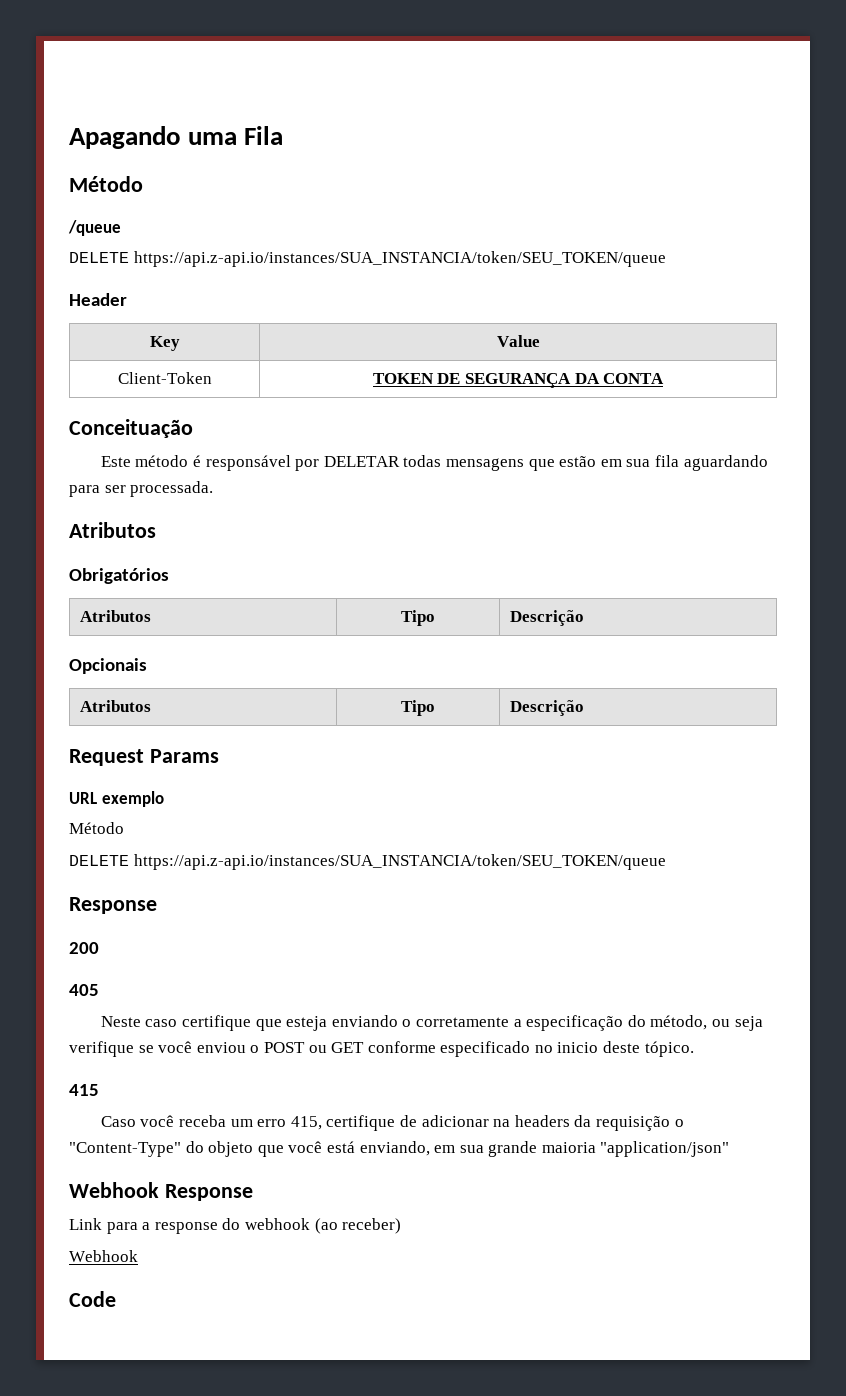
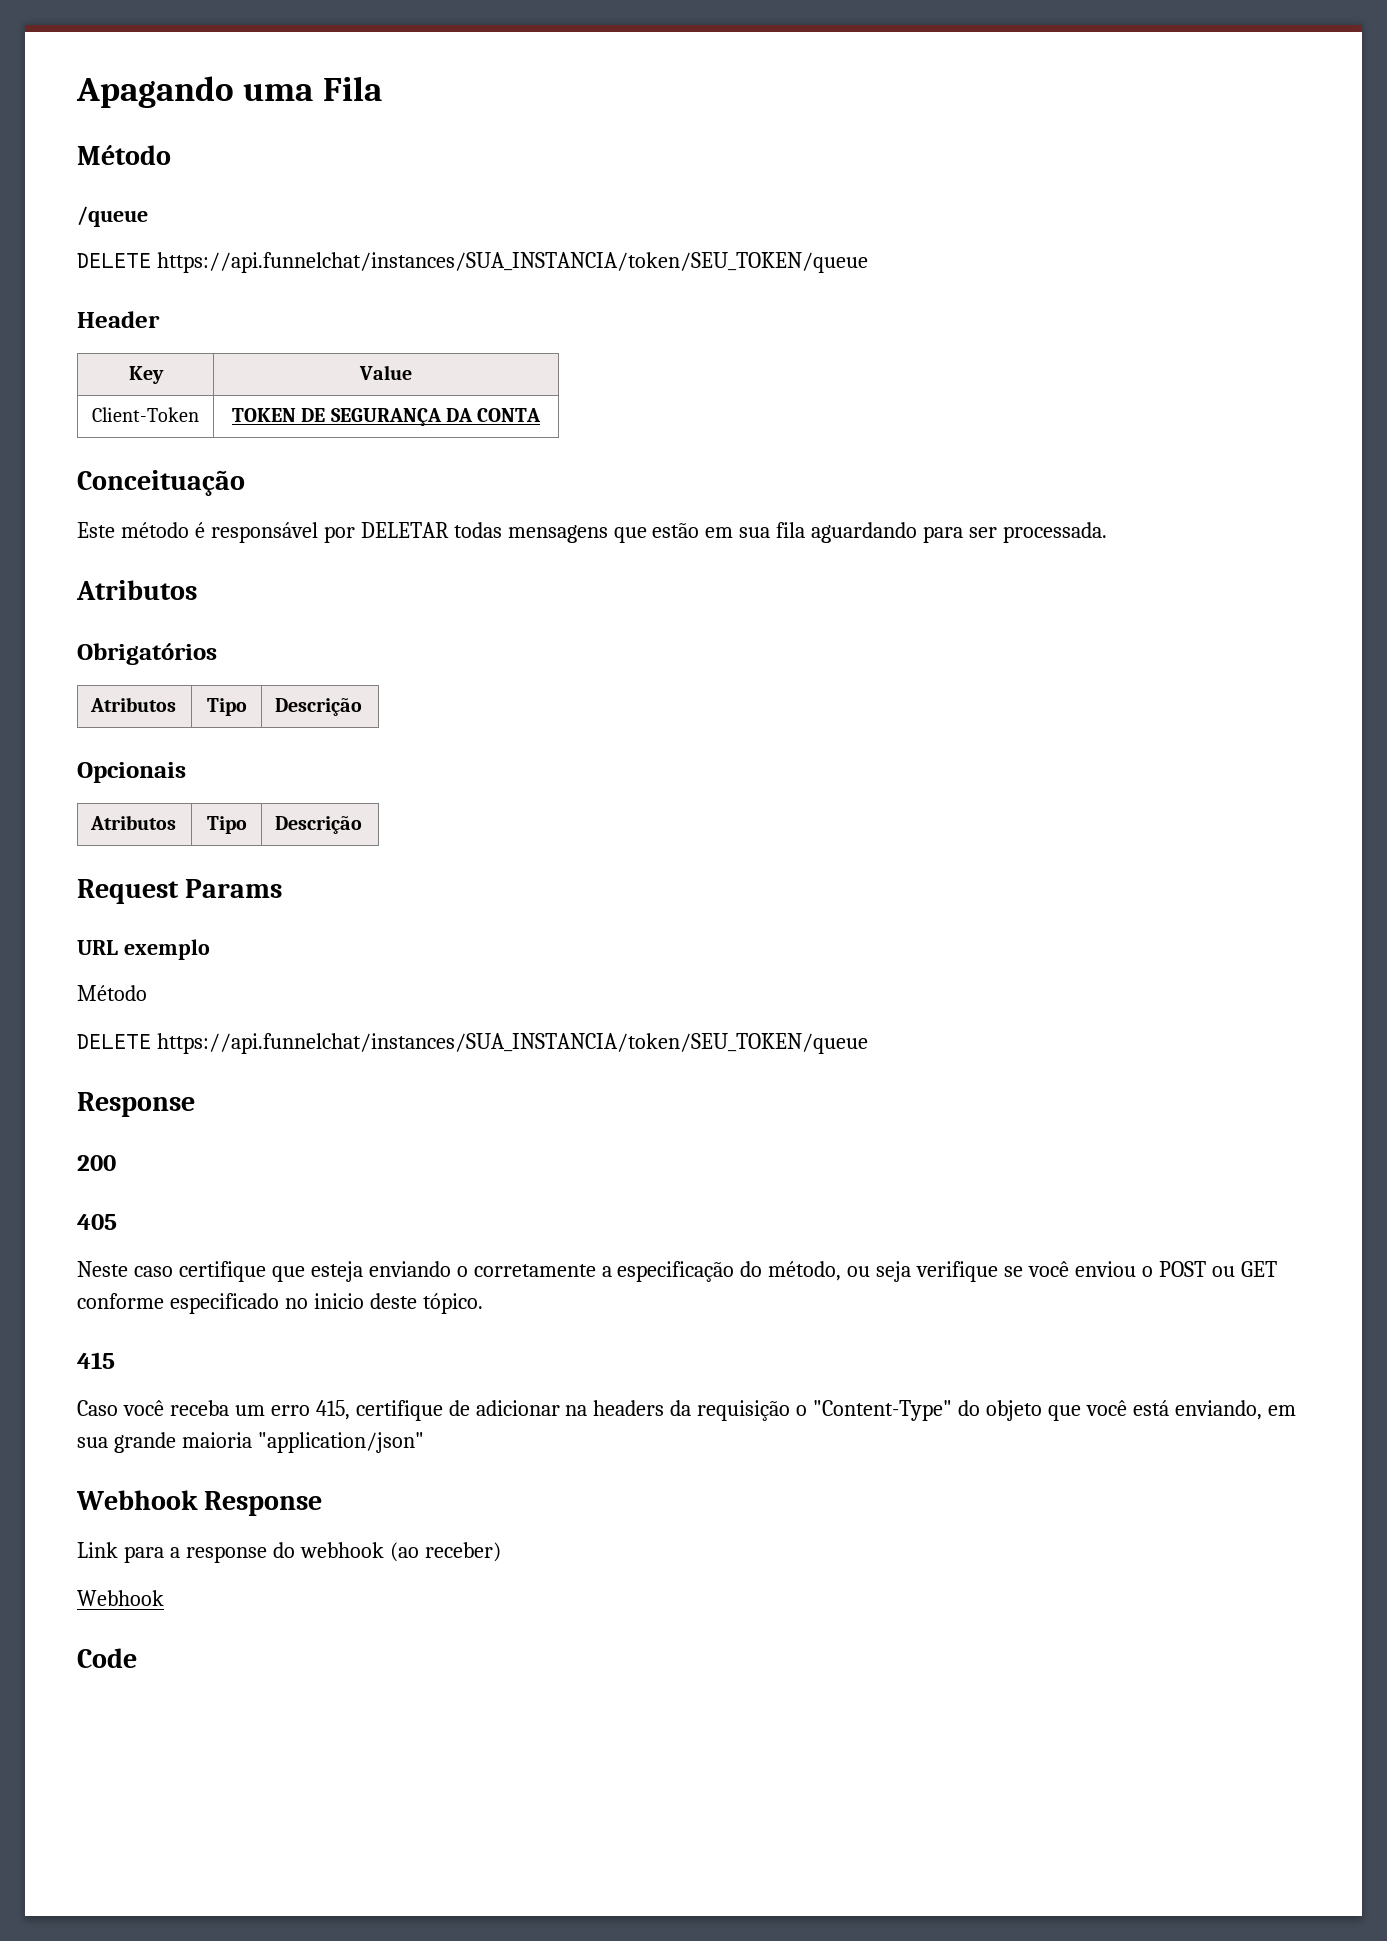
[133,251,666,267] https://api.z-api.io/instances/SUA_INSTANCIA/token/SEU_TOKEN/queue -> [156,252,868,273] https://api.funnelchat/instances/SUA_INSTANCIA/token/SEU_TOKEN/queue
[133,854,666,870] https://api.z-api.io/instances/SUA_INSTANCIA/token/SEU_TOKEN/queue -> [156,1033,868,1054] https://api.funnelchat/instances/SUA_INSTANCIA/token/SEU_TOKEN/queue

